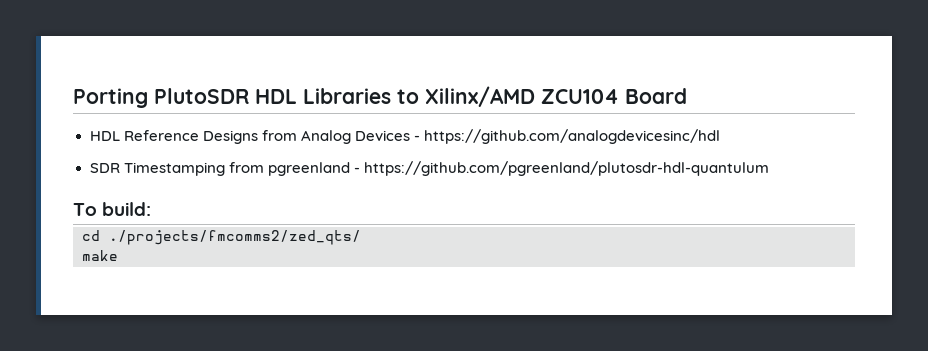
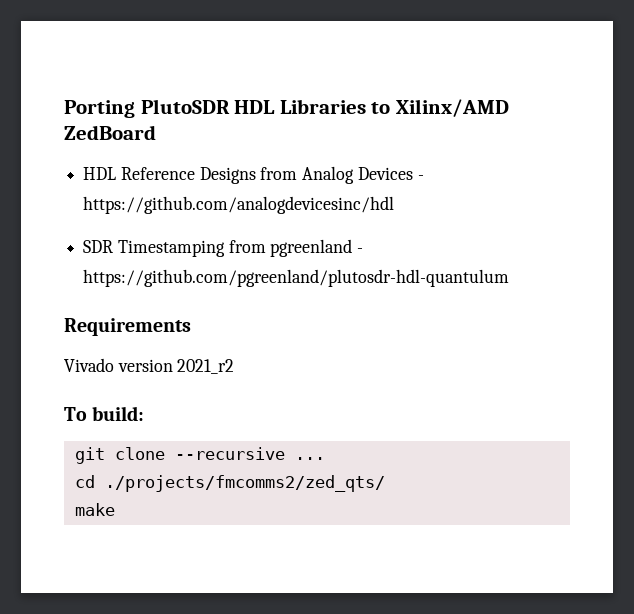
[541,88,687,104] ZCU104 Board -> [64,125,156,140] ZedBoard
[73,202,152,216] To build: -> [64,318,191,336] [64,358,235,374] [64,406,145,421] [74,447,325,464] Requirements // Vivado version 2021_r2 // To build: // git clone --recursive ...

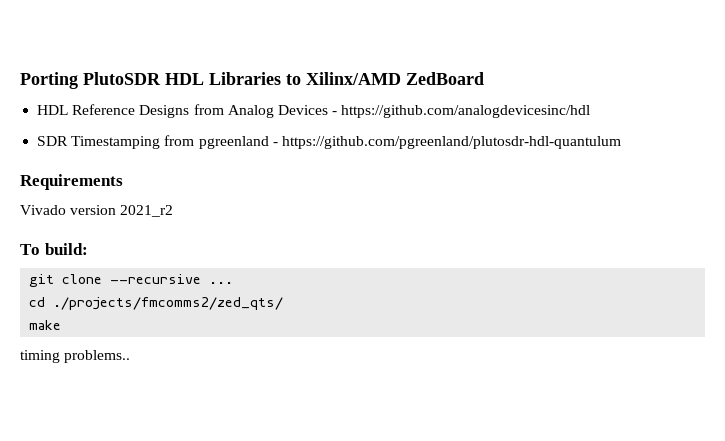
(115, 509) none -> [20,350,131,363] // timing problems..

